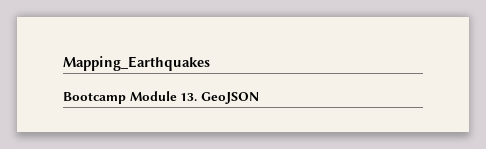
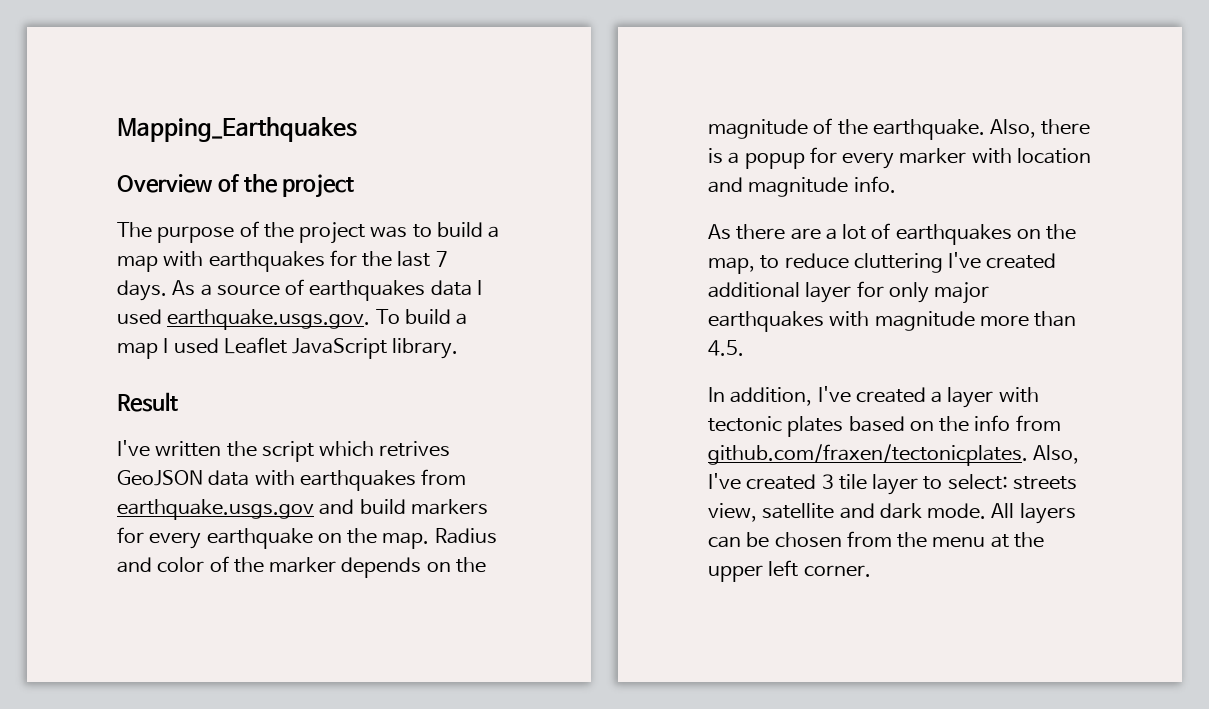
[63,91,259,104] Bootcamp Module 13. GeoJSON -> [117,174,355,198] [117,221,500,244] [117,250,448,272] [117,279,482,301] [117,309,468,330] [117,337,459,359] [117,392,178,412] [117,440,451,462] [117,469,467,491] [117,499,488,520] [117,527,497,549] [117,556,486,578] [708,118,1091,140] [708,147,1091,169] [708,176,896,197] [708,223,1077,245] [708,252,1057,274] [708,281,990,304] [708,311,1077,332] [708,340,744,356] [708,386,1039,408] [708,415,1061,437] [708,444,1080,466] [708,473,1077,495] [708,503,1076,524] [708,531,1044,548] [708,560,871,582] Overview of the project // The purpose of the project was to build a map with earthquakes for the last 7 days. As a source of earthquakes data I used earthquake.usgs.gov. To build a map I used Leaflet JavaScript library. // Result // I've written the script which retrives GeoJSON data with earthquakes from earthquake.usgs.gov and build markers for every earthquake on the map. Radius and color of the marker depends on the magnitude of the earthquake. Also, there is a popup for every marker with location and magnitude info. // As there are a lot of earthquakes on the map, to reduce cluttering I've created additional layer for only major earthquakes with magnitude more than 4.5. // In addition, I've created a layer with tectonic plates based on the info from github.com/fraxen/tectonicplates. Also, I've created 3 tile layer to select: streets view, satellite and dark mode. All layers can be chosen from the menu at the upper left corner.

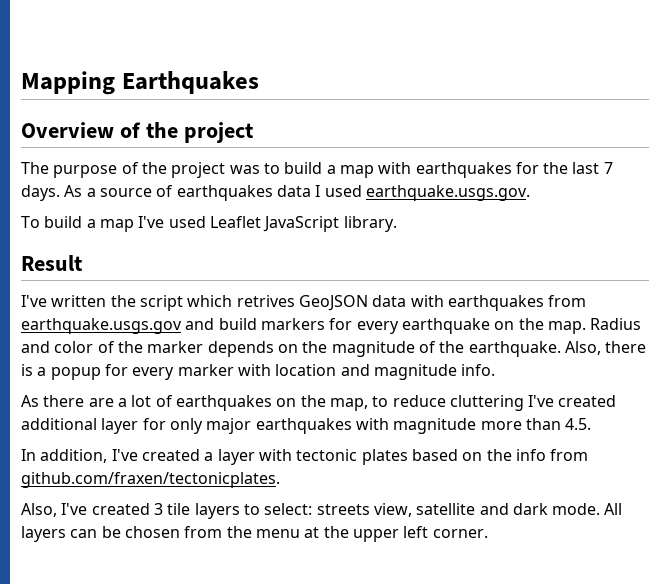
[117,117,357,142] Mapping_Earthquakes -> [21,71,259,95] Mapping Earthquakes
(371, 319) none -> (530, 193) //
[163,338,169,353] I -> [138,216,165,228] I've
(1028, 455) none -> (280, 480) //
[872,474,919,495] layer -> [194,503,240,519] layers

